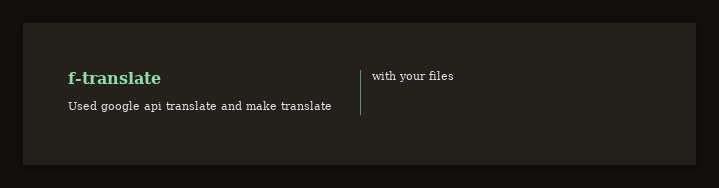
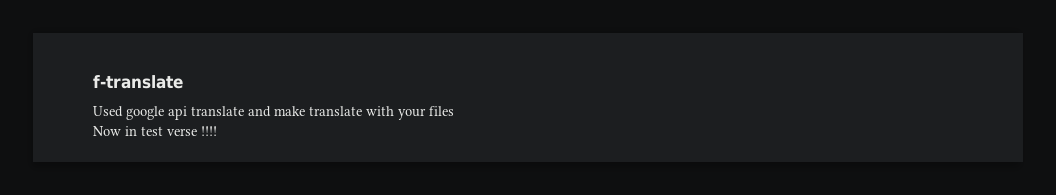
(454, 75) none -> [93,126,217,136] // Now in test verse !!!!

